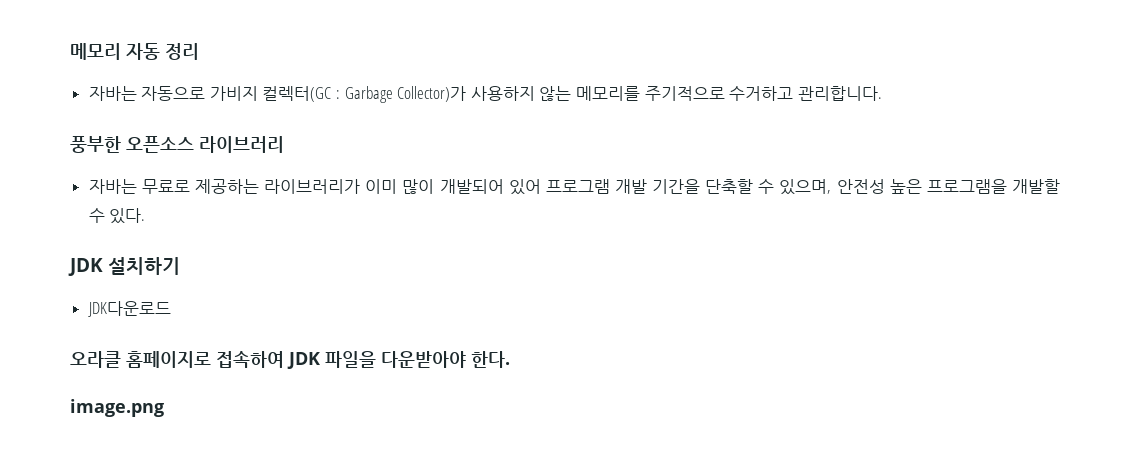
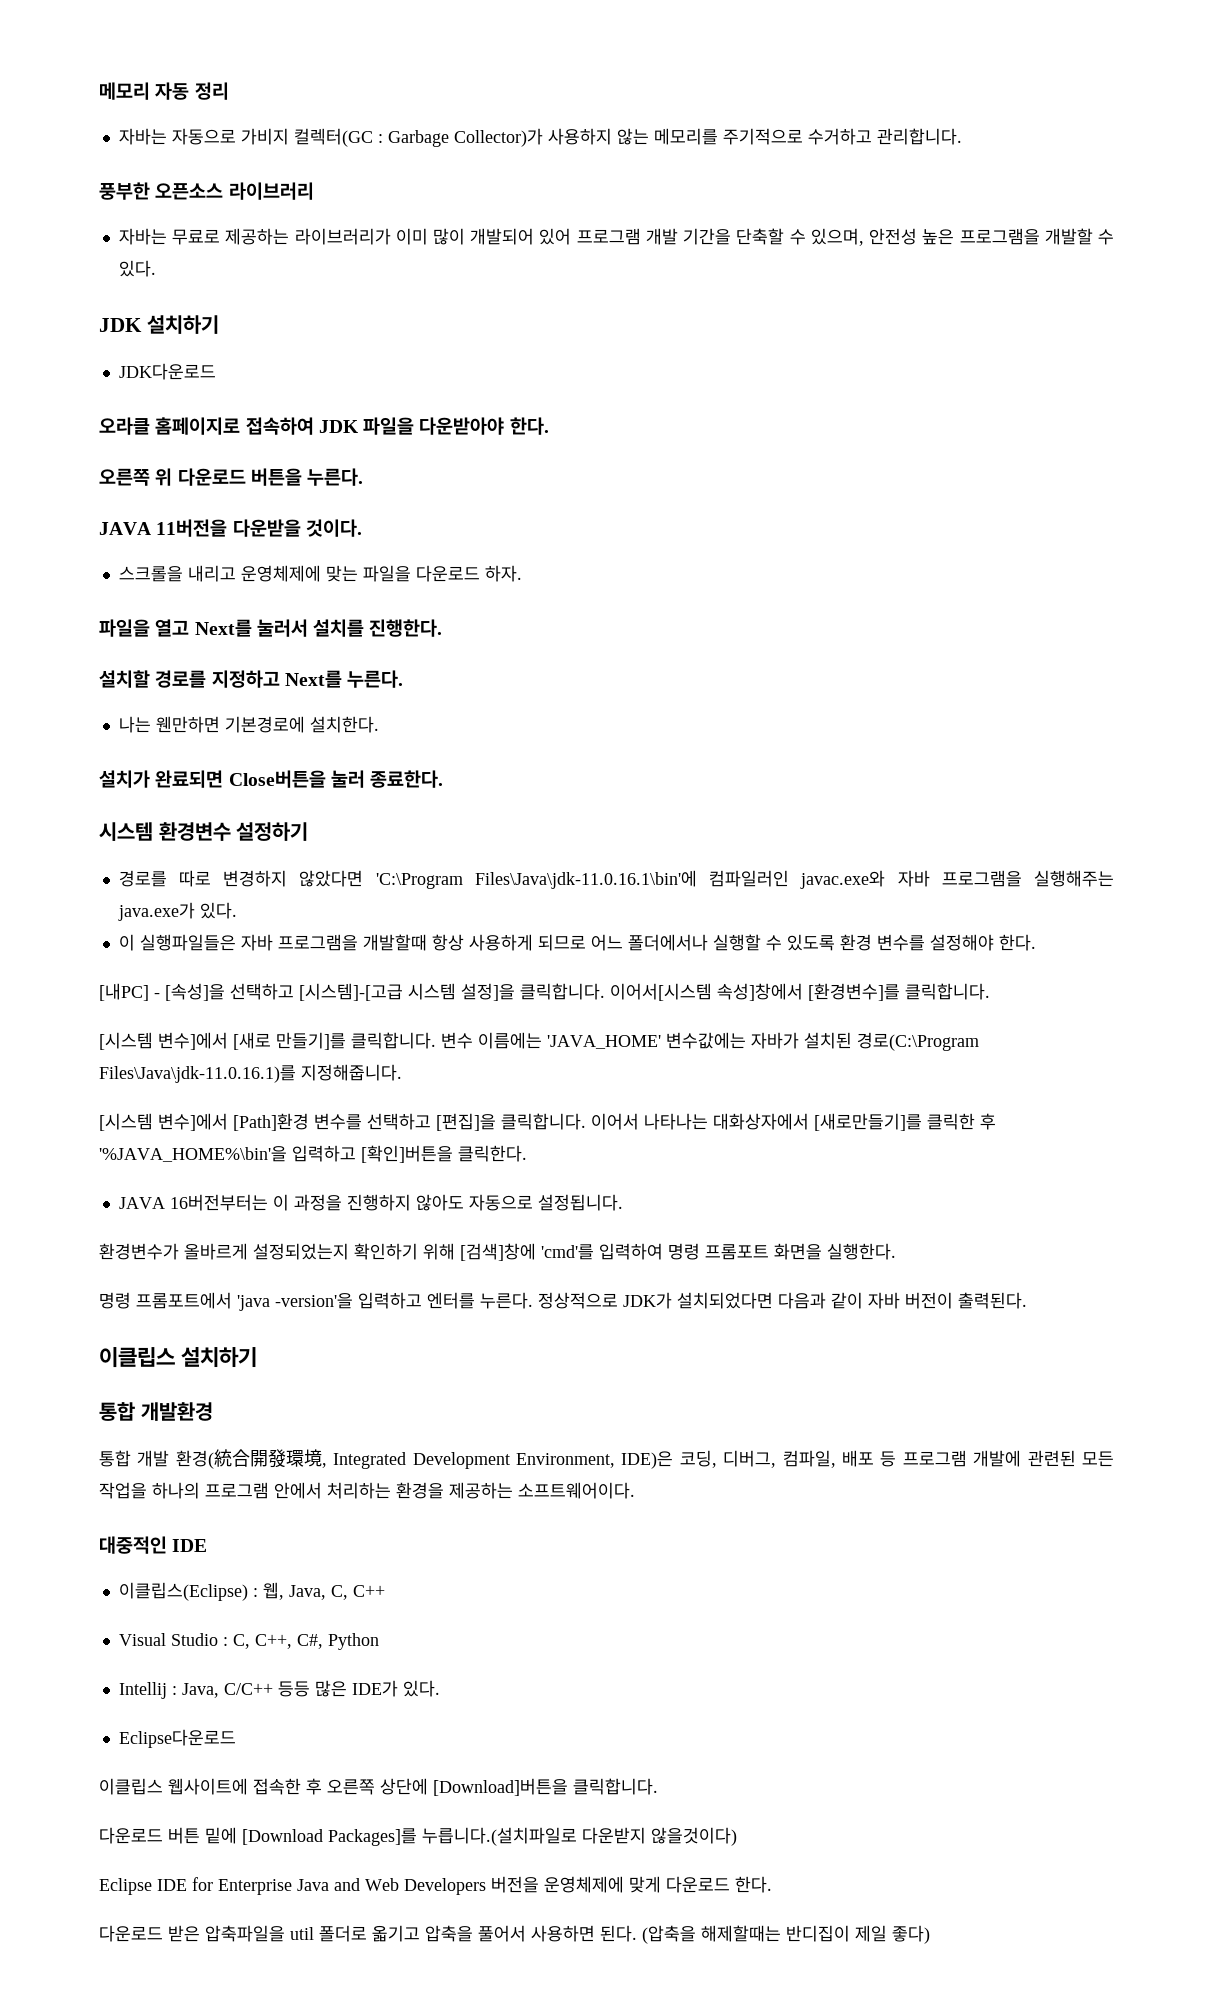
[70,399,164,417] image.png -> [99,468,364,486] [99,519,362,537] [118,565,522,582] [99,619,443,637] [99,670,404,688] [118,716,379,733] [99,770,444,788] [99,822,309,841] [118,870,1115,889] [117,902,237,921] [118,934,1036,951] [99,983,990,1001] [99,1032,979,1051] [99,1064,402,1083] [99,1113,996,1131] [99,1145,527,1163] [118,1194,623,1211] [99,1243,896,1261] [99,1292,1027,1311] [99,1347,258,1368] [99,1402,213,1421] [99,1449,1114,1469] [99,1482,635,1499] [99,1536,208,1554] [118,1582,385,1601] [118,1633,379,1650] [118,1680,440,1699] [118,1729,236,1748] [99,1778,658,1796] [99,1827,737,1846] [99,1876,772,1895] [99,1925,930,1944] 오른쪽 위 다운로드 버튼을 누른다. // JAVA 11버전을 다운받을 것이다. // 스크롤을 내리고 운영체제에 맞는 파일을 다운로드 하자. // 파일을 열고 Next를 눌러서 설치를 진행한다. // 설치할 경로를 지정하고 Next를 누른다. // 나는 웬만하면 기본경로에 설치한다. // 설치가 완료되면 Close버튼을 눌러 종료한다. // 시스템 환경변수 설정하기 // 경로를 따로 변경하지 않았다면 'C:\Program Files\Java\jdk-11.0.16.1\bin'에 컴파일러인 javac.exe와 자바 프로그램을 실행해주는 java.exe가 있다. // 이 실행파일들은 자바 프로그램을 개발할때 항상 사용하게 되므로 어느 폴더에서나 실행할 수 있도록 환경 변수를 설정해야 한다. // [내PC] - [속성]을 선택하고 [시스템]-[고급 시스템 설정]을 클릭합니다. 이어서[시스템 속성]창에서 [환경변수]를 클릭합니다. // [시스템 변수]에서 [새로 만들기]를 클릭합니다. 변수 이름에는 'JAVA_HOME' 변수값에는 자바가 설치된 경로(C:\Program Files\Java\jdk-11.0.16.1)를 지정해줍니다. // [시스템 변수]에서 [Path]환경 변수를 선택하고 [편집]을 클릭합니다. 이어서 나타나는 대화상자에서 [새로만들기]를 클릭한 후 '%JAVA_HOME%\bin'을 입력하고 [확인]버튼을 클릭한다. // JAVA 16버전부터는 이 과정을 진행하지 않아도 자동으로 설정됩니다. // 환경변수가 올바르게 설정되었는지 확인하기 위해 [검색]창에 'cmd'를 입력하여 명령 프롬포트 화면을 실행한다. // 명령 프롬포트에서 'java -version'을 입력하고 엔터를 누른다. 정상적으로 JDK가 설치되었다면 다음과 같이 자바 버전이 출력된다. // 이클립스 설치하기 // 통합 개발환경 // 통합 개발 환경(統合開發環境, Integrated Development Environment, IDE)은 코딩, 디버그, 컴파일, 배포 등 프로그램 개발에 관련된 모든 작업을 하나의 프로그램 안에서 처리하는 환경을 제공하는 소프트웨어이다. // 대중적인 IDE // 이클립스(Eclipse) : 웹, Java, C, C++ // Visual Studio : C, C++, C#, Python // Intellij : Java, C/C++ 등등 많은 IDE가 있다. // Eclipse다운로드 // 이클립스 웹사이트에 접속한 후 오른쪽 상단에 [Download]버튼을 클릭합니다. // 다운로드 버튼 밑에 [Download Packages]를 누릅니다.(설치파일로 다운받지 않을것이다) // Eclipse IDE for Enterprise Java and Web Developers 버전을 운영체제에 맞게 다운로드 한다. // 다운로드 받은 압축파일을 util 폴더로 옯기고 압축을 풀어서 사용하면 된다. (압축을 해제할때는 반디집이 제일 좋다)

